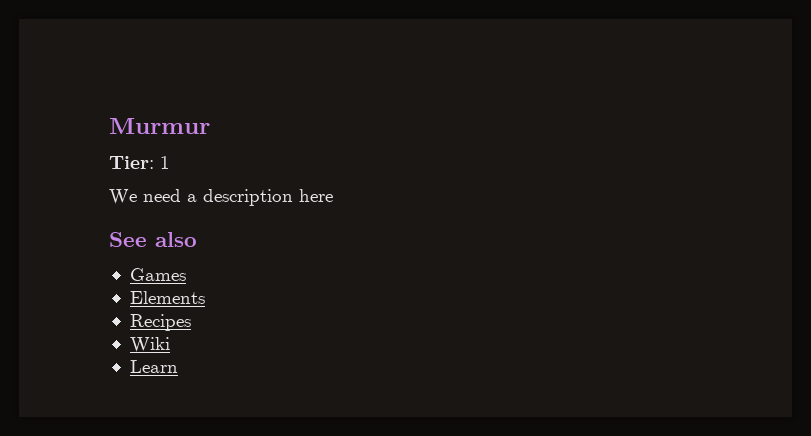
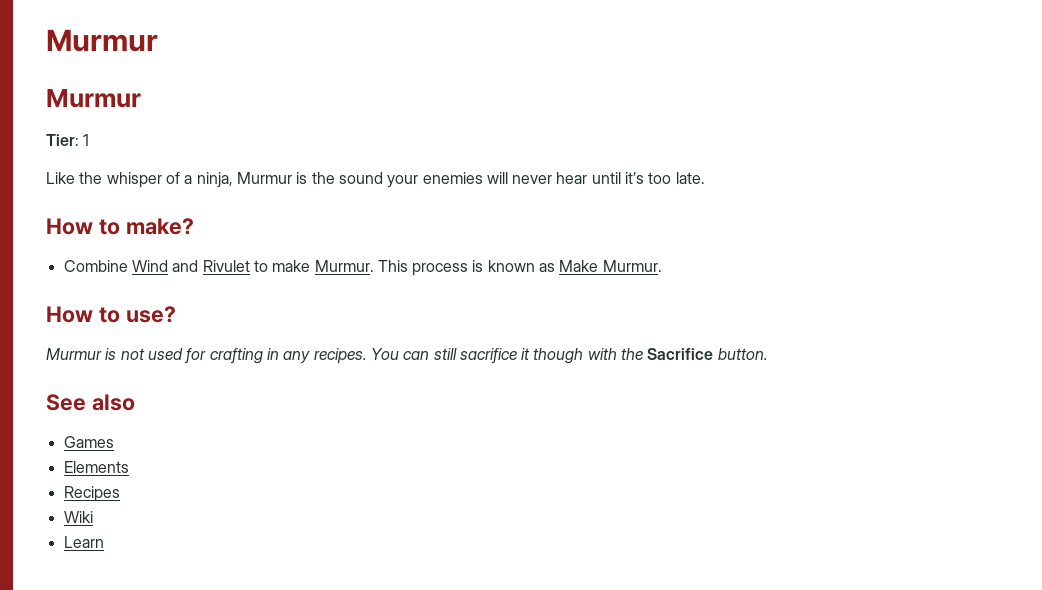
[109,118,210,134] Murmur -> [46,29,158,52] [46,88,141,108] Murmur // Murmur
[109,189,333,206] We need a description here -> [46,172,705,188] [46,218,194,235] [63,260,662,276] [46,306,176,323] [46,348,768,364] Like the whisper of a ninja, Murmur is the sound your enemies will never hear until it’s too late. // How to make? // Combine Wind and Rivulet to make Murmur. This process is known as Make Murmur. // How to use? // Murmur is not used for crafting in any recipes. You can still sacrifice it though with the Sacrifice button.

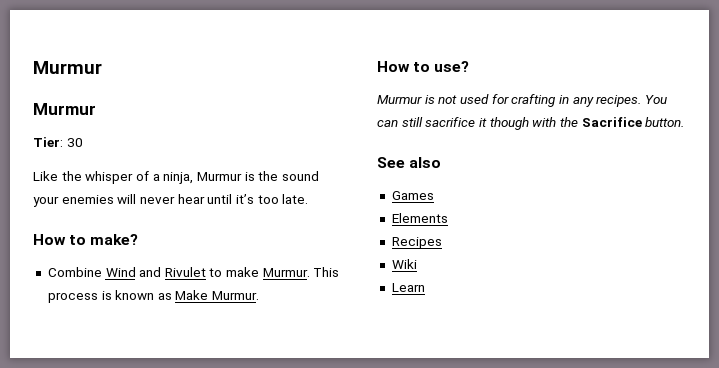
[83,134,90,146] 1 -> [66,138,83,147] 30

